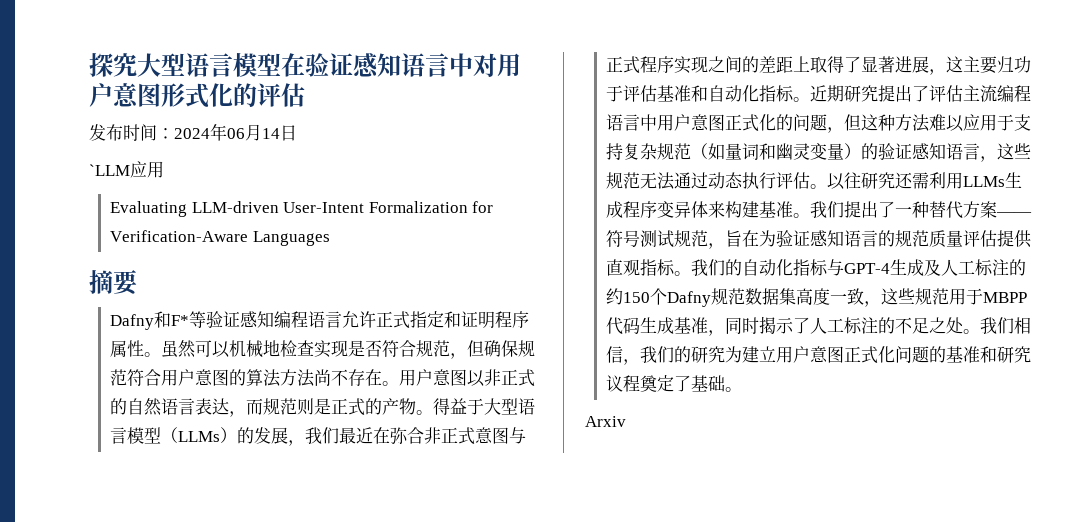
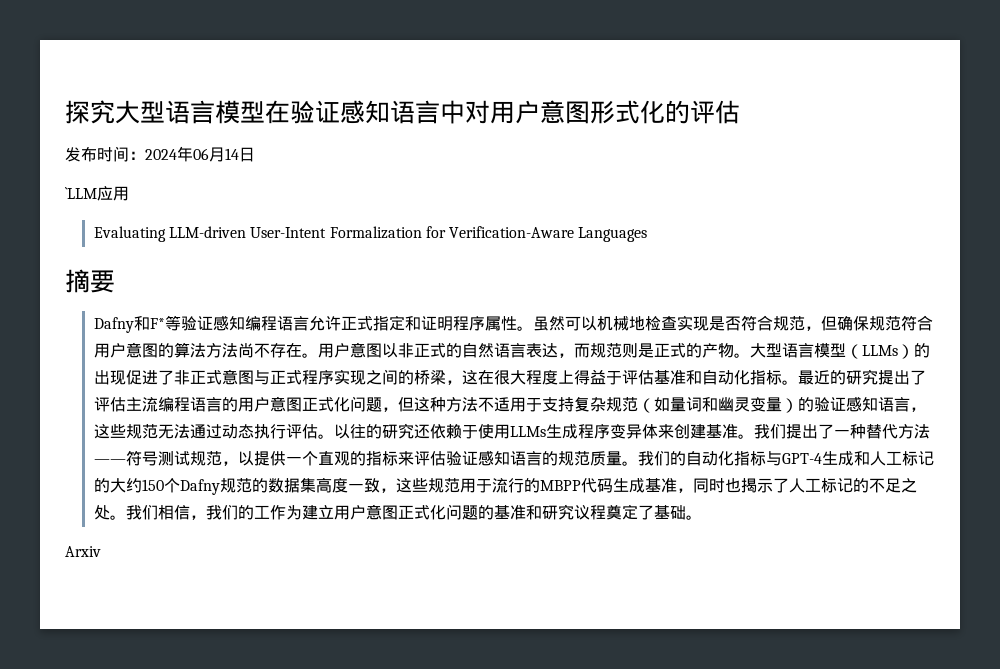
[432,398,484,415] 得益于 -> (750, 355) none
[253,427,424,446] 发展，我们最近在弥合 -> [93,370,174,385] 出现促进了
[758,56,1031,75] 差距上取得了显著进展，这主要归功 -> [413,369,606,385] 桥梁，这在很大程度上得益
[809,85,844,102] 近期 -> [797,370,846,385] 最近的
[639,114,793,132] 中用户意图正式化的 -> [221,396,350,412] 的用户意图正式化
[928,114,980,132] 难以应 -> [477,397,510,412] 不适
[860,172,946,189] 研究还需利 -> [365,423,494,439] 的研究还依赖于使
[724,201,742,218] 构 -> [673,424,690,439] 创
[979,201,997,218] 案 -> [913,424,930,439] 法
[724,230,776,247] 旨在为 -> [237,451,446,466] 以提供一个直观的指标来评估
[962,230,1032,248] [605,259,675,276] 评估提供直观指标 -> (622, 458) none
[923,259,1026,276] 及人工标注的 -> [853,451,934,466] [93,478,126,493] 和人工标记的大
(745, 296) none -> [251,478,268,493] 的
(983, 296) none -> [491,478,540,493] 流行的
(759, 325) none -> [724,478,741,493] 也
[860,317,878,334] 注 -> [836,478,853,493] 记
[690,346,725,363] 研究 -> [253,505,286,520] 工作

